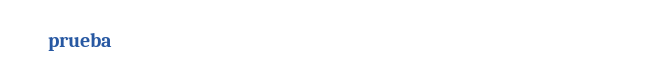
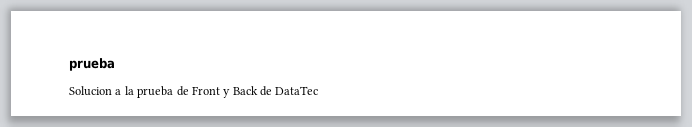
[48,32,112,51] prueba -> [69,58,115,71] [69,86,319,98] prueba // Solucion a la prueba de Front y Back de DataTec

